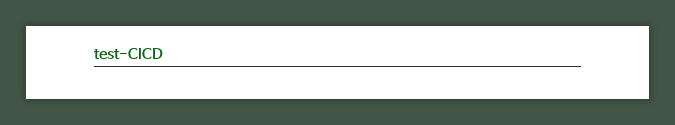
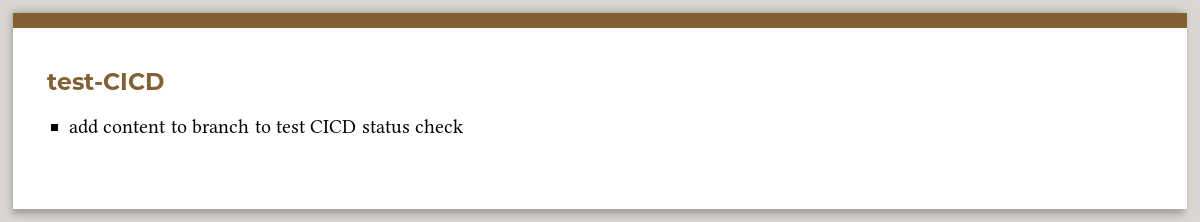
(163, 54) none -> [69,119,465,134] // add content to branch to test CICD status check

